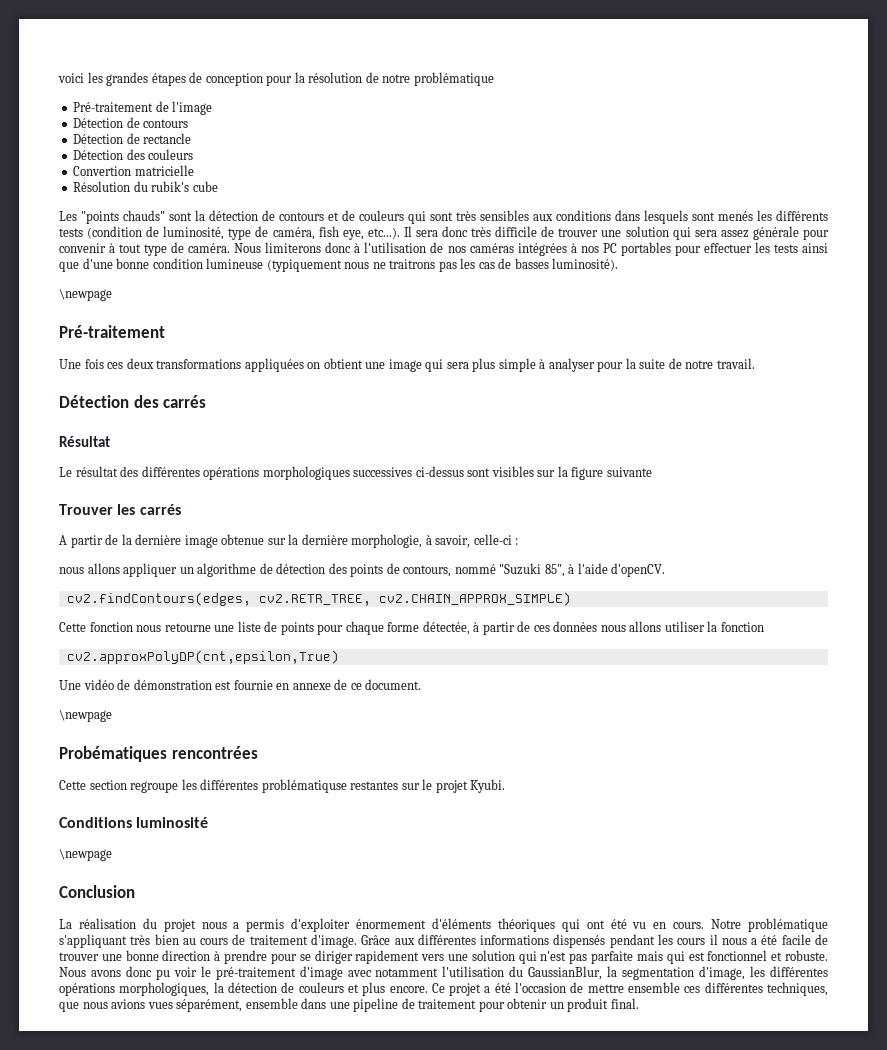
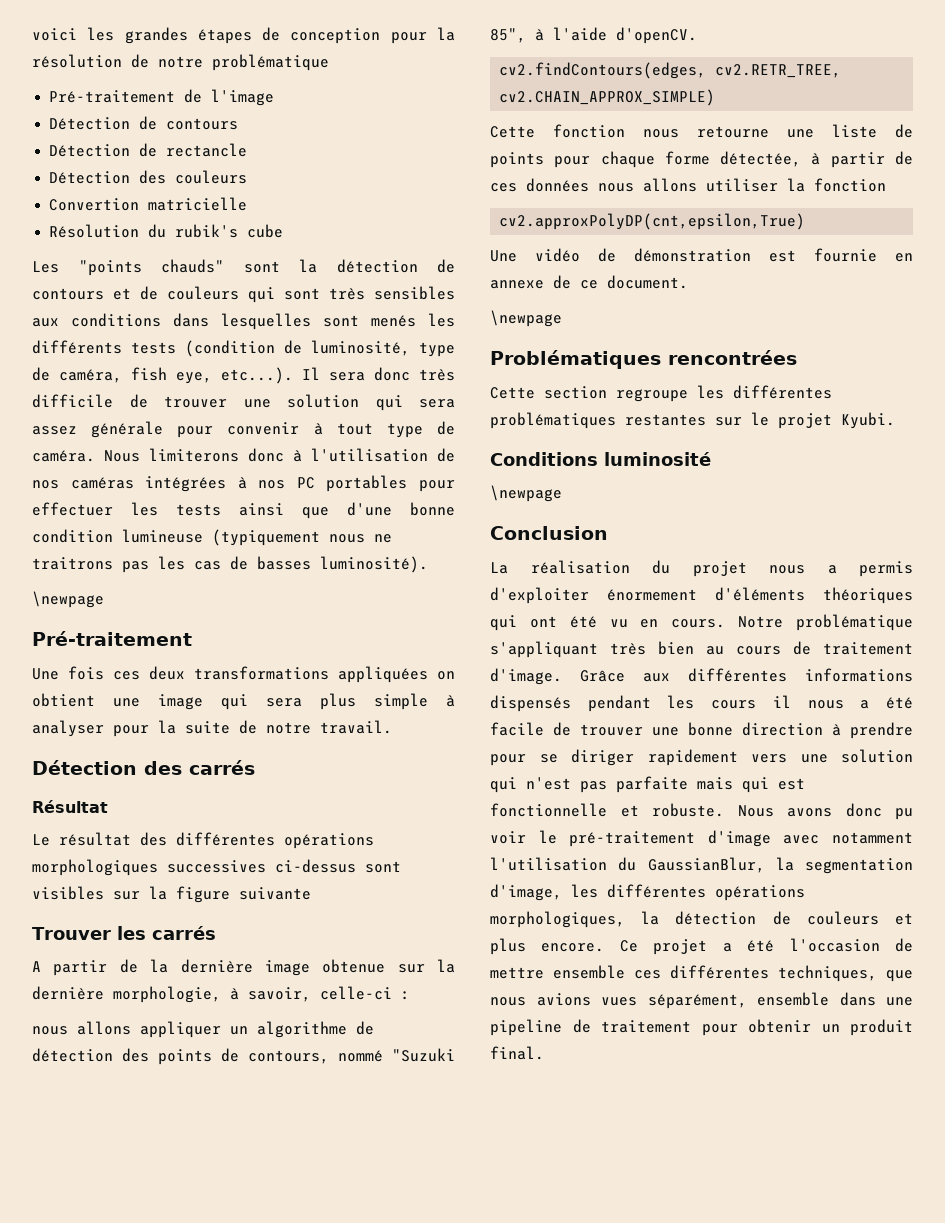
[644,210,688,224] lesquels -> [221,313,311,330] lesquelles
[59,746,167,762] Probématiques -> [490,350,661,369] Problématiques
[261,779,347,793] problématiquse -> [490,412,616,429] problématiques
[707,950,768,961] fonctionnel -> [490,803,607,817] fonctionnelle

